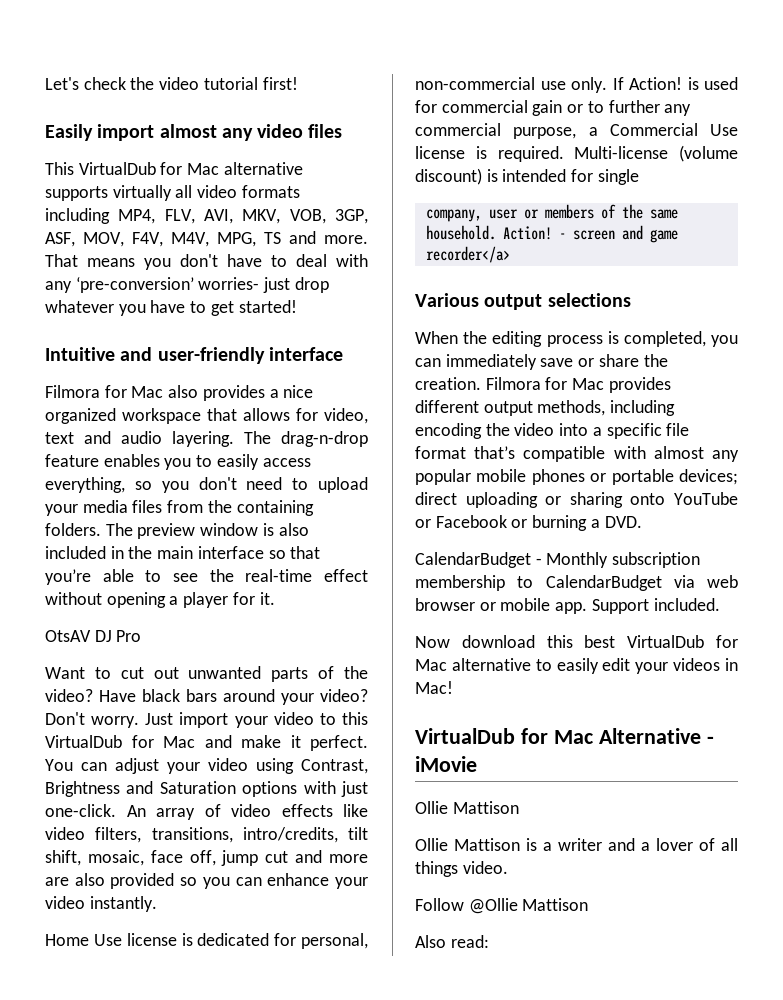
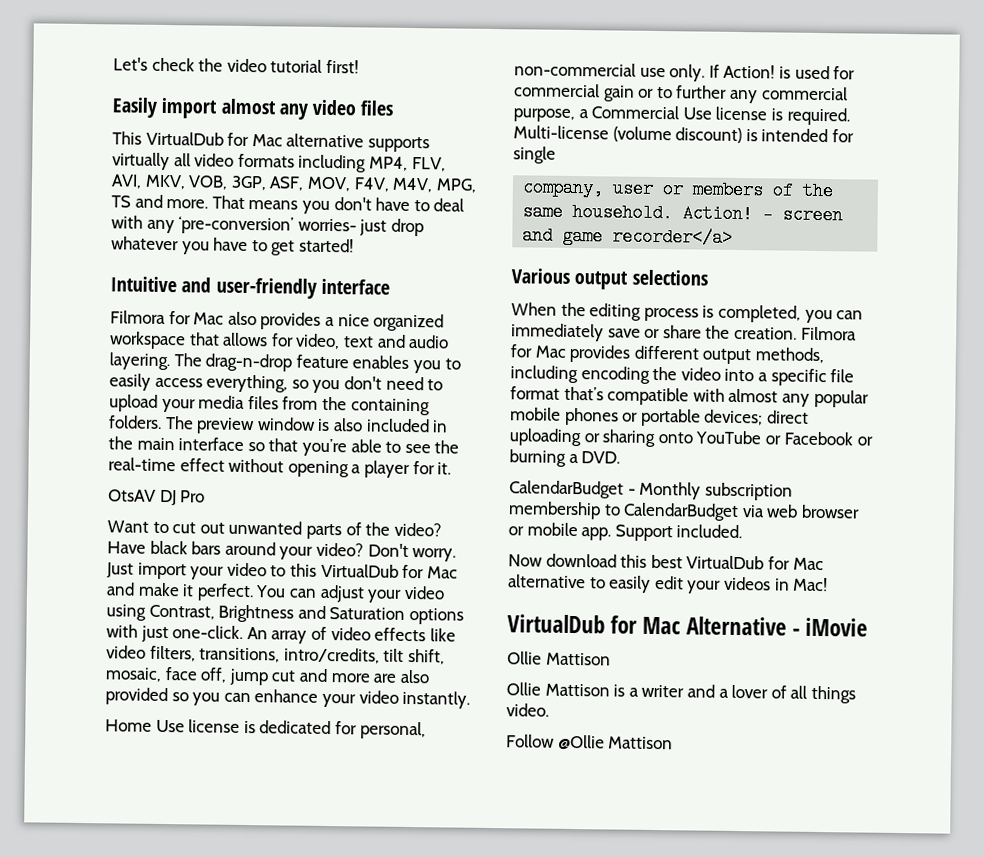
[415,935,489,948] // Also read: -> (674, 743) none

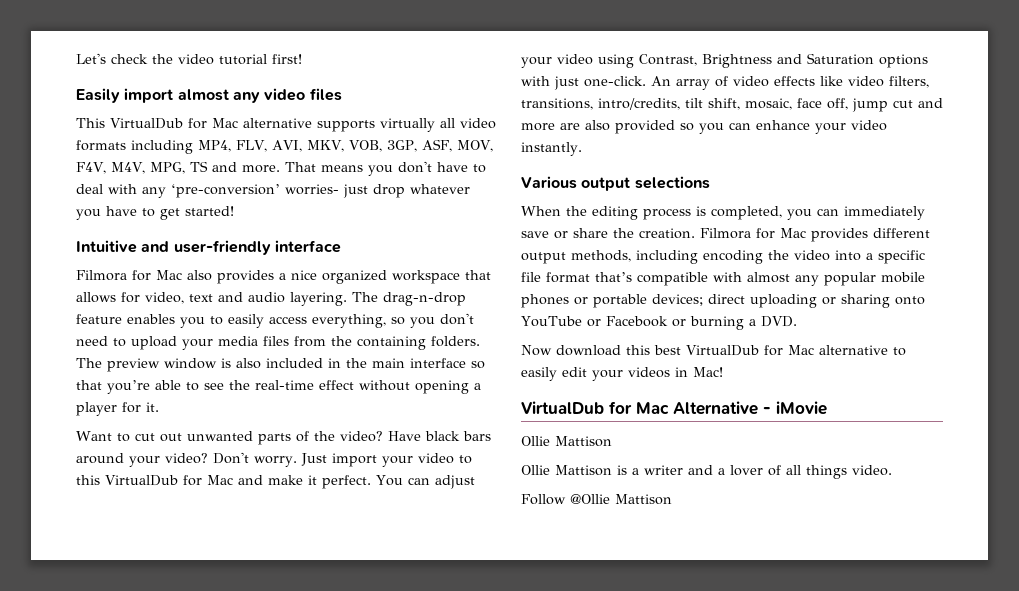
[108,489,206,506] // OtsAV DJ Pro -> (159, 407) none
[105,719,426,740] [514,62,856,82] [514,83,848,104] [513,105,850,126] [513,125,854,144] [513,146,556,164] [522,178,835,201] [522,202,844,225] [522,226,734,247] // Home Use license is dedicated for personal, non-commercial use only. If Action! is used for commercial gain or to further any commercial purpose, a Commercial Use license is required. Multi-license (volume discount) is intended for single // company, user or members of the same household. Action! - screen and game recorder</a> -> (582, 149) none
[509,480,793,501] [508,501,860,522] [508,522,743,542] // CalendarBudget - Monthly subscription membership to CalendarBudget via web browser or mobile app. Support included. -> (797, 321) none

